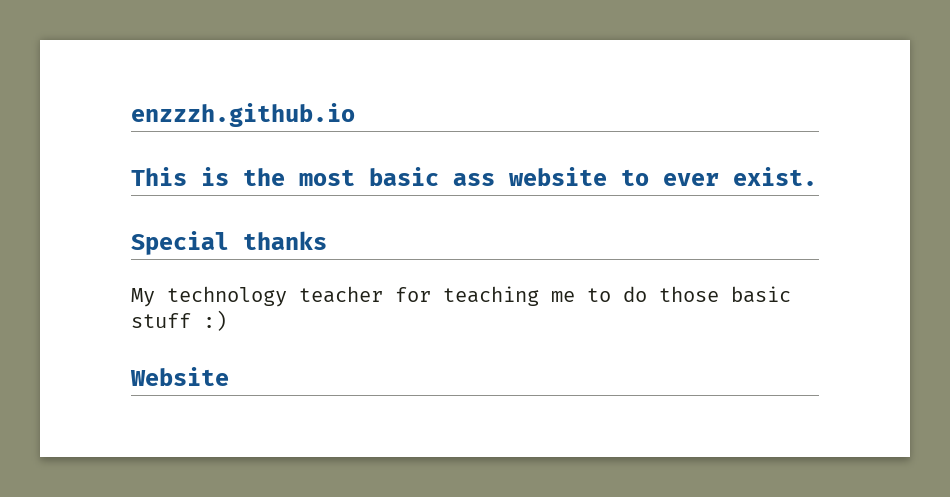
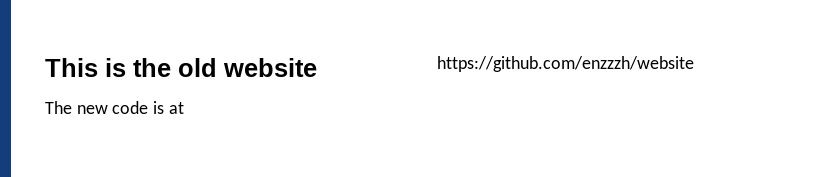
[131,103,355,127] enzzzh.github.io // -> (45, 67) none
[299,167,817,186] [131,231,327,255] [131,286,791,307] [131,310,227,331] [130,367,229,386] most basic ass website to ever exist. // Special thanks // My technology teacher for teaching me to do those basic stuff :) // Website -> [178,58,317,77] [45,101,184,114] [437,56,694,72] old website // The new code is at https://github.com/enzzzh/website

